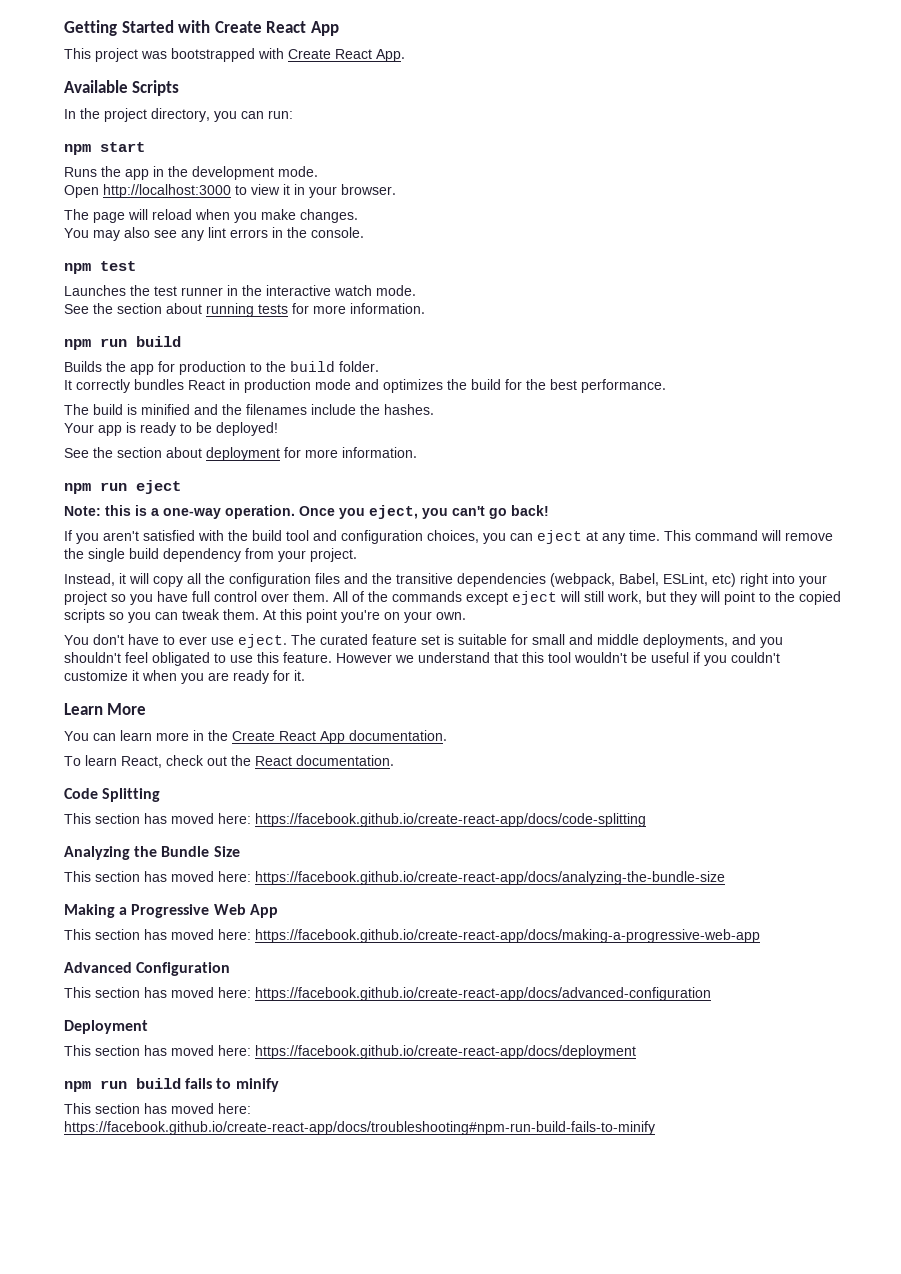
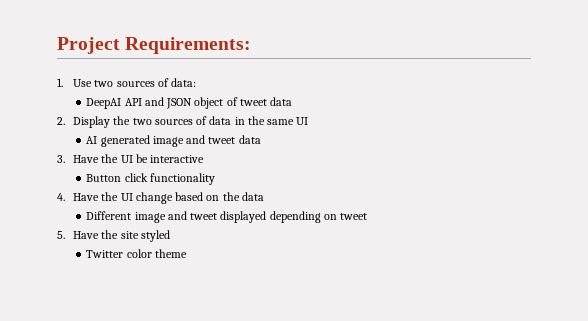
[64,20,339,36] [64,48,405,62] [64,80,180,96] [64,108,293,122] [64,142,145,155] [64,166,318,180] [64,184,396,198] [64,209,358,223] [64,227,364,241] [64,261,136,274] [64,285,416,296] [64,303,425,317] [64,336,181,350] [64,361,379,375] [64,379,666,393] [64,404,434,415] [64,422,278,436] [64,447,417,461] [64,480,181,494] [64,505,549,519] [64,530,833,544] [64,548,357,562] [64,573,827,587] [64,591,841,605] [64,609,466,623] [64,634,783,648] [64,652,780,666] [64,670,305,684] [64,703,147,715] [64,730,447,744] [64,755,394,768] [64,788,161,802] [64,813,646,827] [64,846,240,860] [64,871,725,885] [64,904,278,918] [64,929,760,943] [64,962,231,976] [64,987,711,1001] [64,1020,148,1034] [64,1045,636,1059] [64,1078,279,1092] [64,1103,251,1114] [64,1121,655,1135] Getting Started with Create React App // This project was bootstrapped with Create React App. // Available Scripts // In the project directory, you can run: // npm start // Runs the app in the development mode. // Open http://localhost:3000 to view it in your browser. // The page will reload when you make changes. // You may also see any lint errors in the console. // npm test // Launches the test runner in the interactive watch mode. // See the section about running tests for more information. // npm run build // Builds the app for production to the build folder. // It correctly bundles React in production mode and optimizes the build for the best performance. // The build is minified and the filenames include the hashes. // Your app is ready to be deployed! // See the section about deployment for more information. // npm run eject // Note: this is a one-way operation. Once you eject, you can't go back! // If you aren't satisfied with the build tool and configuration choices, you can eject at any time. This command will remove the single build dependency from your project. // Instead, it will copy all the configuration files and the transitive dependencies (webpack, Babel, ESLint, etc) right into your project so you have full control over them. All of the commands except eject will still work, but they will point to the copied scripts so you can tweak them. At this point you're on your own. // You don't have to ever use eject. The curated feature set is suitable for small and middle deployments, and you shouldn't feel obligated to use this feature. However we understand that this tool wouldn't be useful if you couldn't customize it when you are ready for it. // Learn More // You can learn more in the Create React App documentation. // To learn React, check out the React documentation. // Code Splitting // This section has moved here: https://facebook.github.io/create-react-app/docs/code-splitting // Analyzing the Bundle Size // This section has moved here: https://facebook.github.io/create-react-app/docs/analyzing-the-bundle-size // Making a Progressive Web App // This section has moved here: https://facebook.github.io/create-react-app/docs/making-a-progressive-web-app // Advanced Configuration // This section has moved here: https://facebook.github.io/create-react-app/docs/advanced-configuration // Deployment // This section has moved here: https://facebook.github.io/create-react-app/docs/deployment // npm run build fails to minify // This section has moved here: https://facebook.github.io/create-react-app/docs/troubleshooting#npm-run-build-fails-to-minify -> [57,37,252,54] [57,78,197,87] [86,97,293,109] [57,116,309,128] [86,135,261,147] [57,154,205,163] [86,173,215,185] [57,192,264,204] [86,211,368,223] [57,230,170,242] [86,249,187,258] Project Requirements: // 1. Use two sources of data: // DeepAI API and JSON object of tweet data // 2. Display the two sources of data in the same UI // AI generated image and tweet data // 3. Have the UI be interactive // Button click functionality // 4. Have the UI change based on the data // Different image and tweet displayed depending on tweet // 5. Have the site styled // Twitter color theme

